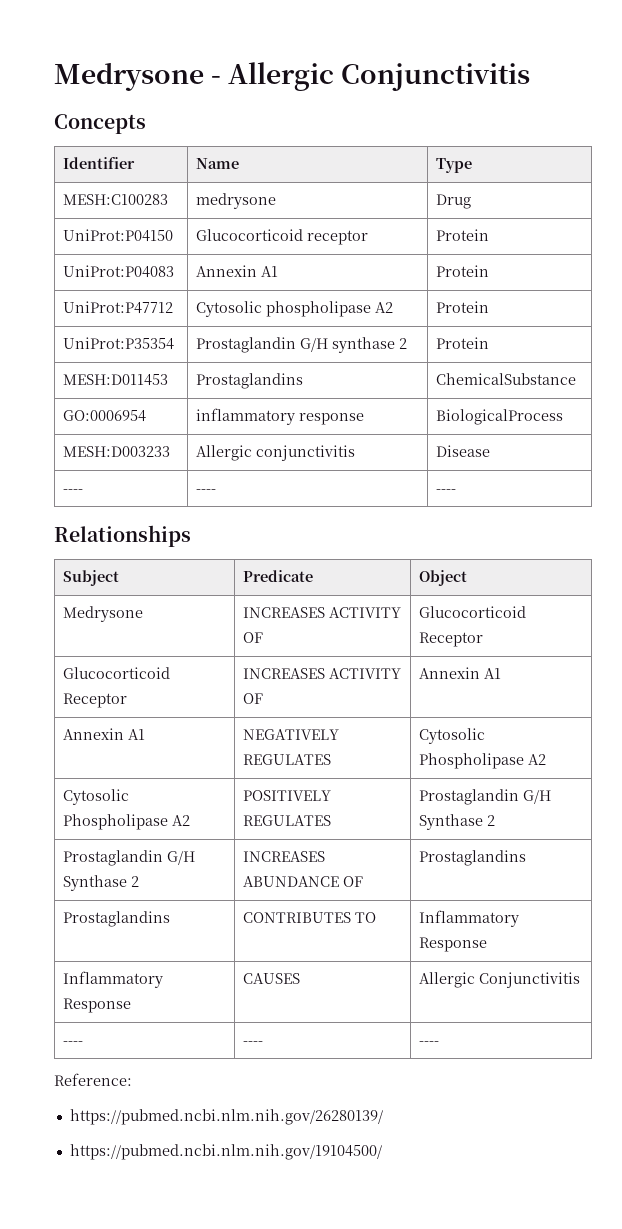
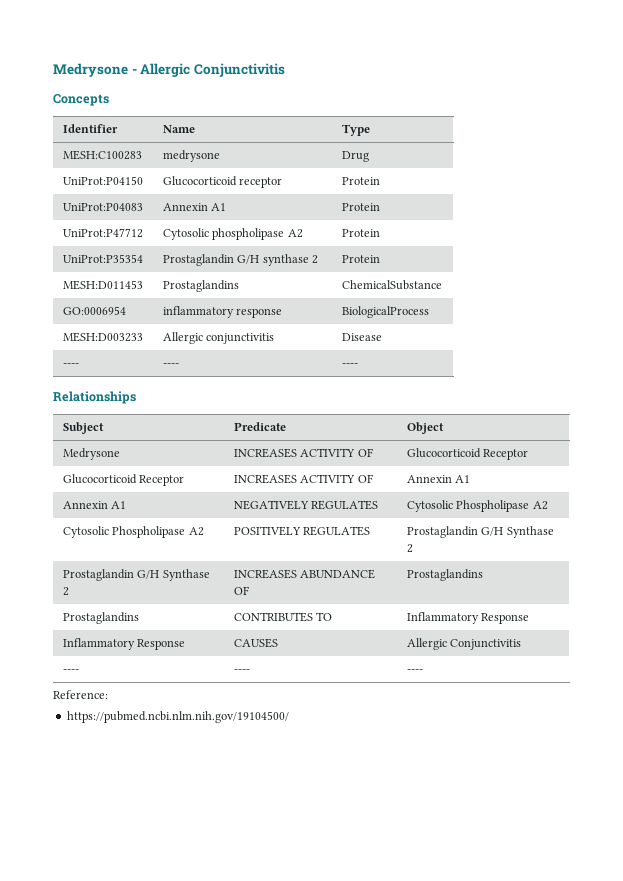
[69,1109,383,1125] // https://pubmed.ncbi.nlm.nih.gov/26280139/ -> (108, 694) none

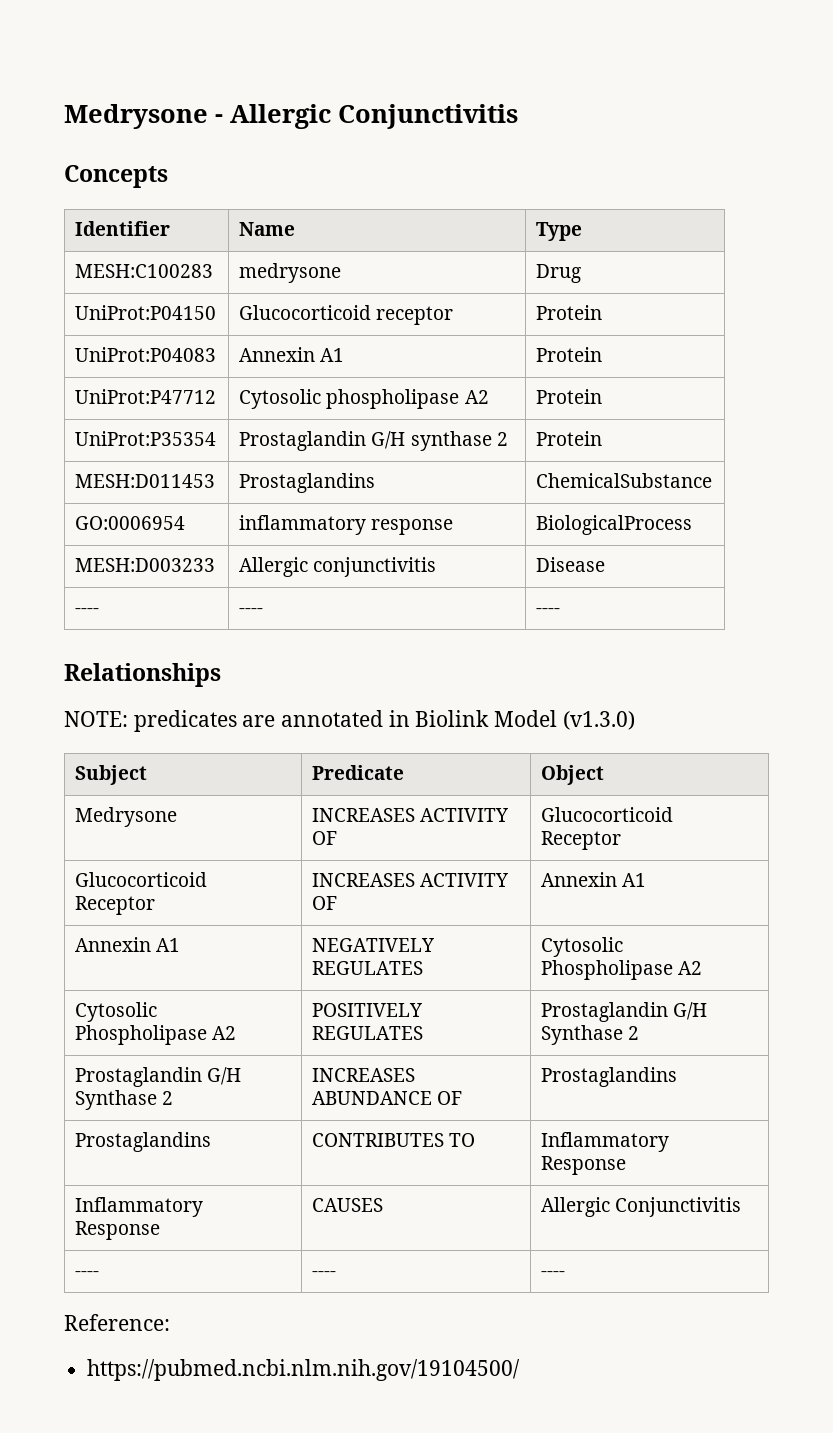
(136, 397) none -> [64,710,635,732] // NOTE: predicates are annotated in Biolink Model (v1.3.0)

